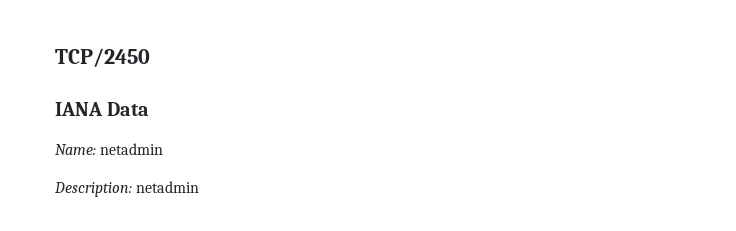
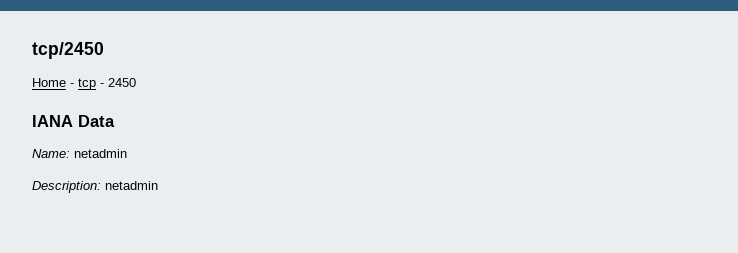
[55,48,150,68] TCP/2450 -> [32,42,104,59] [32,78,136,90] tcp/2450 // Home - tcp - 2450

